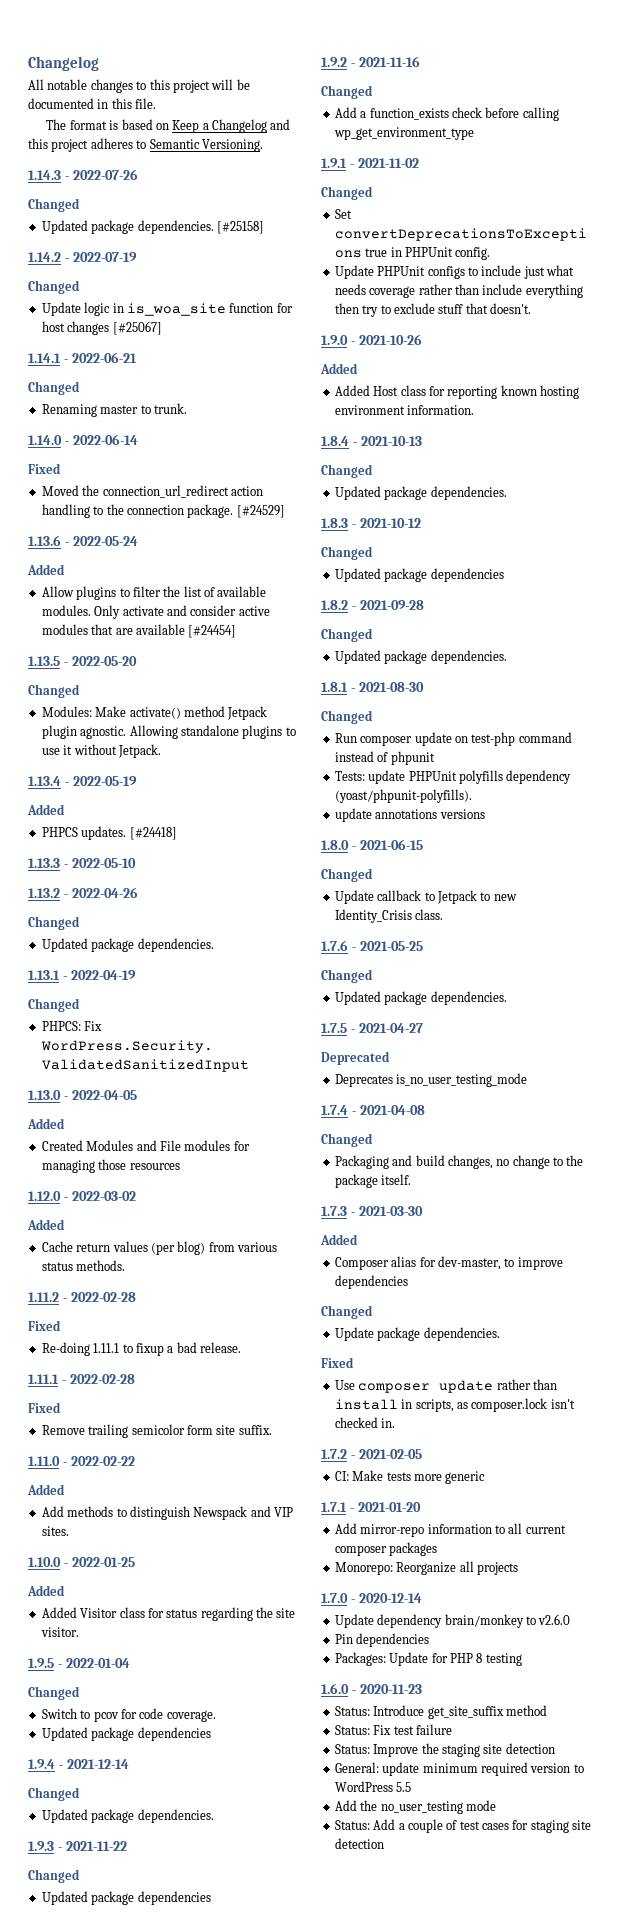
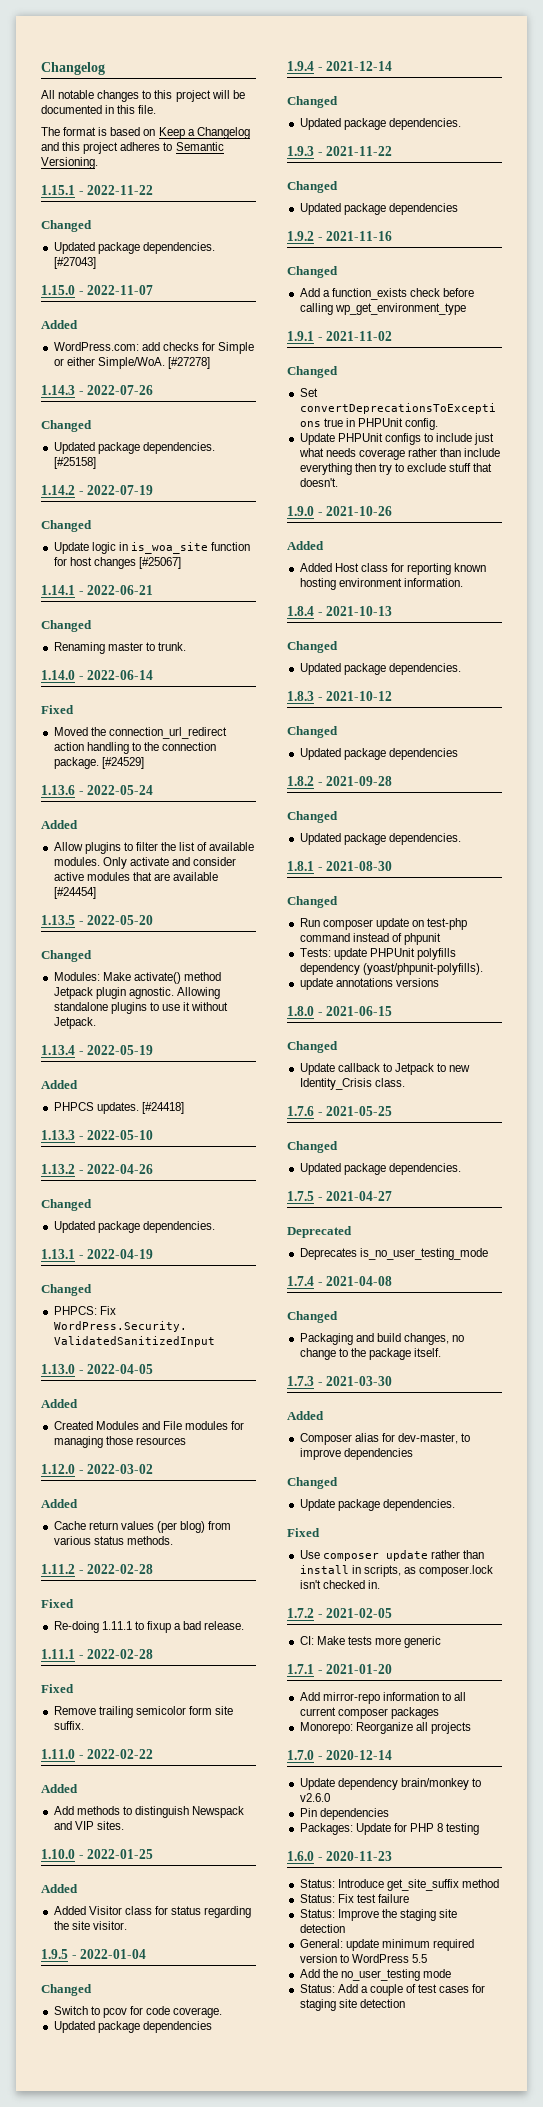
(263, 145) none -> [41,185,154,195] [41,220,92,232] [53,242,215,254] [53,257,96,269] [41,285,154,295] [41,320,78,329] [53,342,255,354] [53,357,210,369] // 1.15.1 - 2022-11-22 // Changed // Updated package dependencies. [#27043] // 1.15.0 - 2022-11-07 // Added // WordPress.com: add checks for Simple or either Simple/WoA. [#27278]

